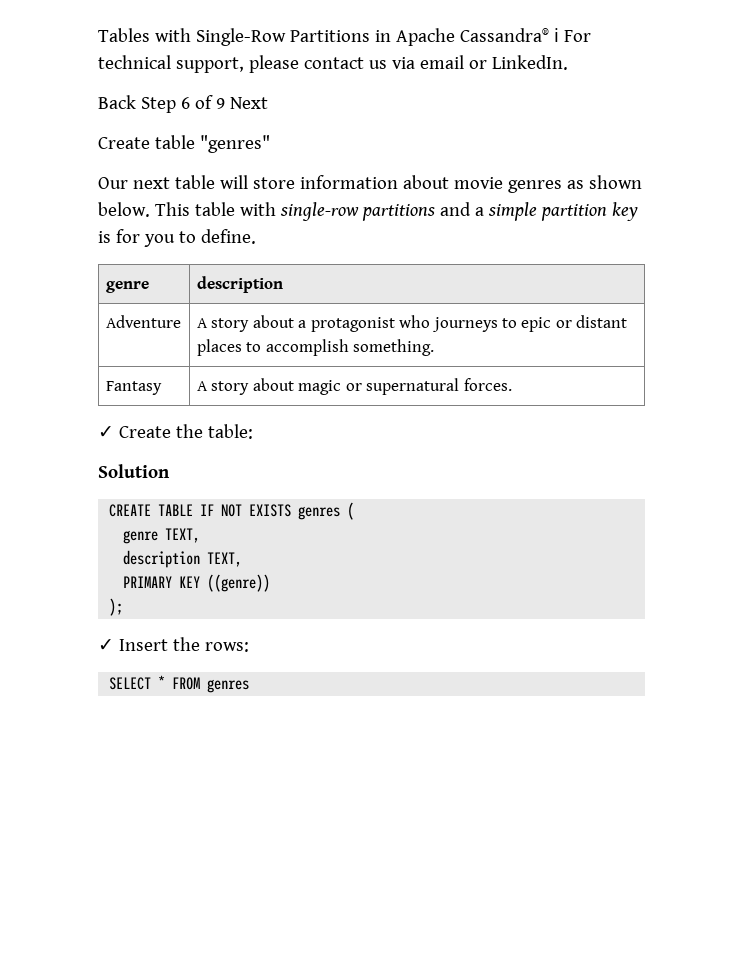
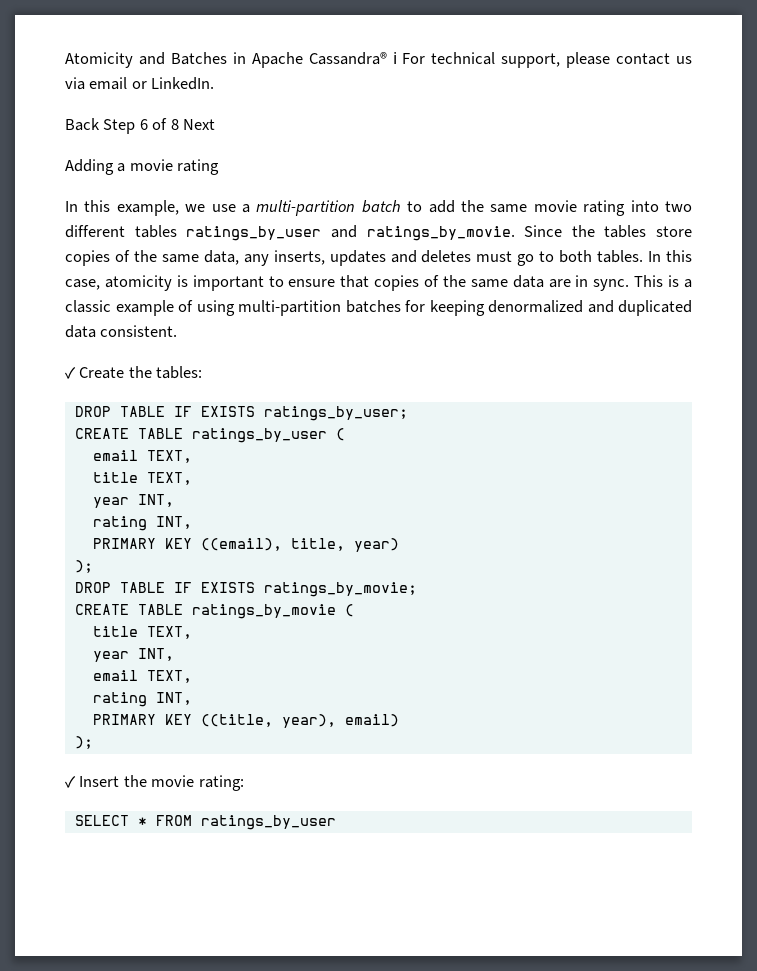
[98,28,370,46] Tables with Single-Row Partitions -> [65,52,227,68] Atomicity and Batches
[215,98,225,109] 9 -> [170,119,179,130] 8
[98,135,270,153] [98,175,642,193] [98,202,638,221] [98,229,256,247] [105,281,149,293] [196,276,283,293] [105,315,181,328] [196,315,628,332] [196,339,435,356] [105,381,162,395] [196,378,512,395] [98,424,253,439] [98,464,170,478] [109,502,355,520] [123,528,201,544] [123,550,243,568] [123,574,271,592] Create table "genres" // Our next table will store information about movie genres as shown below. This table with single-row partitions and a simple partition key is for you to define. // genre | description // Adventure | A story about a protagonist who journeys to epic or distant places to accomplish something. // Fantasy | A story about magic or supernatural forces. // ✓ Create the table: // Solution // CREATE TABLE IF NOT EXISTS genres ( // genre TEXT, // description TEXT, // PRIMARY KEY ((genre)) -> [65,159,220,175] [65,200,692,216] [65,225,692,241] [65,250,692,266] [65,275,692,291] [65,300,692,316] [65,325,178,338] [65,366,203,379] [74,406,408,421] [74,428,345,443] [92,450,192,463] [92,472,192,485] [92,494,174,508] [92,516,192,531] [92,538,399,552] [74,560,93,573] [74,582,417,597] [74,604,354,619] [92,626,192,639] [92,648,174,662] [92,670,192,683] [92,692,192,707] [92,714,399,728] Adding a movie rating // In this example, we use a multi-partition batch to add the same movie rating into two different tables ratings_by_user and ratings_by_movie. Since the tables store copies of the same data, any inserts, updates and deletes must go to both tables. In this case, atomicity is important to ensure that copies of the same data are in sync. This is a classic example of using multi-partition batches for keeping denormalized and duplicated data consistent. // ✓ Create the tables: // DROP TABLE IF EXISTS ratings_by_user; // CREATE TABLE ratings_by_user ( // email TEXT, // title TEXT, // year INT, // rating INT, // PRIMARY KEY ((email), title, year) // ); // DROP TABLE IF EXISTS ratings_by_movie; // CREATE TABLE ratings_by_movie ( // title TEXT, // year INT, // email TEXT, // rating INT, // PRIMARY KEY ((title, year), email)
[204,642,249,652] rows: -> [151,775,244,791] movie rating:
[207,679,250,693] genres -> [200,815,336,830] ratings_by_user

